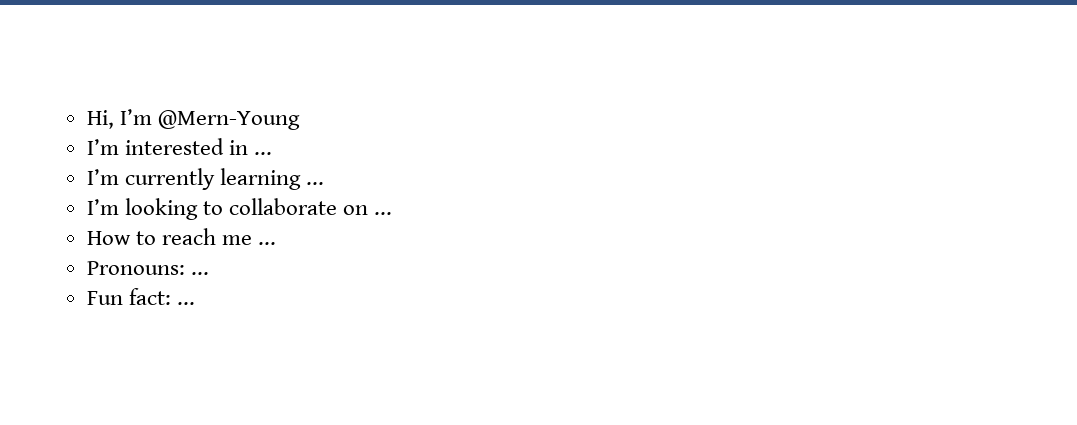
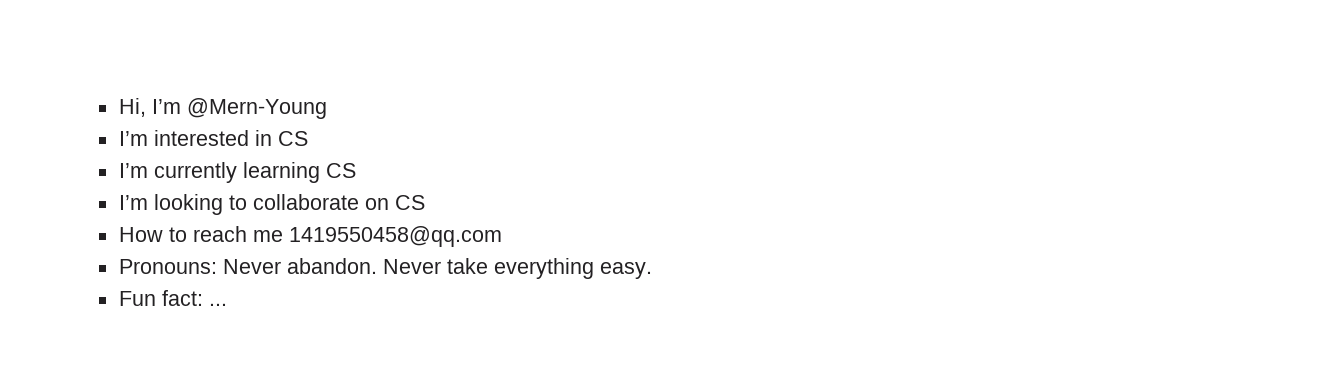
[253,152,272,155] ... -> [277,131,308,146] CS
[305,182,324,185] ... -> [325,163,356,178] CS
[374,212,393,215] ... -> [394,195,425,210] CS
[258,242,277,245] ... -> [288,226,502,247] 1419550458@qq.com
[190,272,209,275] ... -> [222,258,652,279] Never abandon. Never take everything easy.

